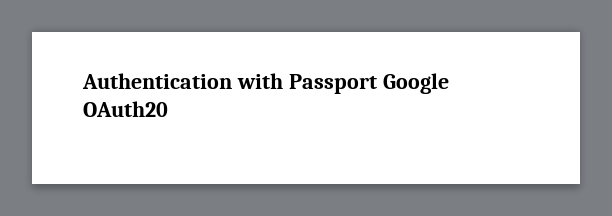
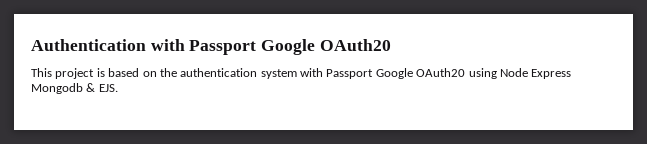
(168, 109) none -> [31,68,572,79] [31,83,118,94] // This project is based on the authentication system with Passport Google OAuth20 using Node Express Mongodb & EJS.

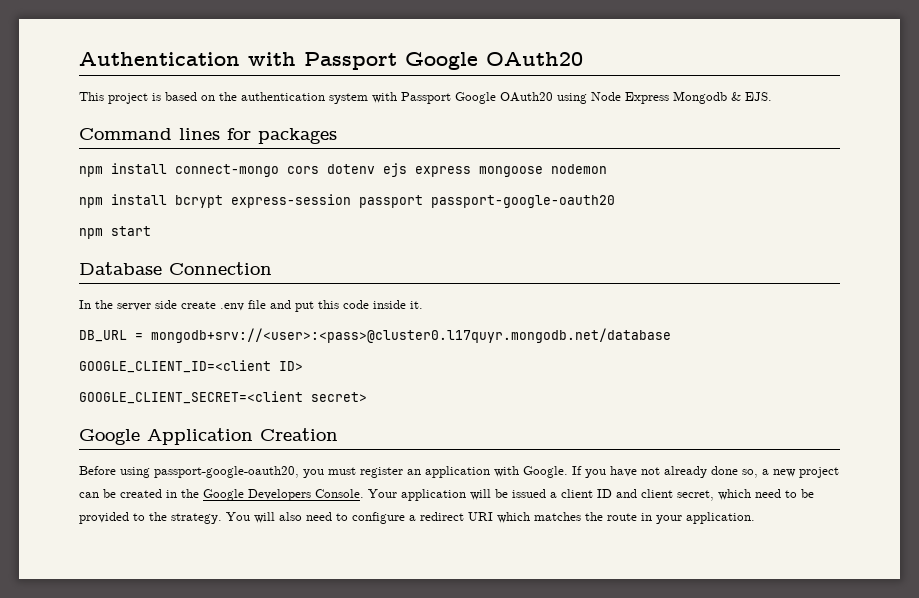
(118, 88) none -> [79,128,337,144] [79,163,607,177] [79,194,615,208] [79,226,151,239] [79,262,272,275] [79,300,423,312] [79,328,671,343] [79,360,303,373] [79,391,367,404] [79,428,338,445] [79,466,839,478] [79,489,814,501] [79,512,755,524] // Command lines for packages // npm install connect-mongo cors dotenv ejs express mongoose nodemon // npm install bcrypt express-session passport passport-google-oauth20 // npm start // Database Connection // In the server side create .env file and put this code inside it. // DB_URL = mongodb+srv://<user>:<pass>@cluster0.l17quyr.mongodb.net/database // GOOGLE_CLIENT_ID=<client ID> // GOOGLE_CLIENT_SECRET=<client secret> // Google Application Creation // Before using passport-google-oauth20, you must register an application with Google. If you have not already done so, a new project can be created in the Google Developers Console. Your application will be issued a client ID and client secret, which need to be provided to the strategy. You will also need to configure a redirect URI which matches the route in your application.

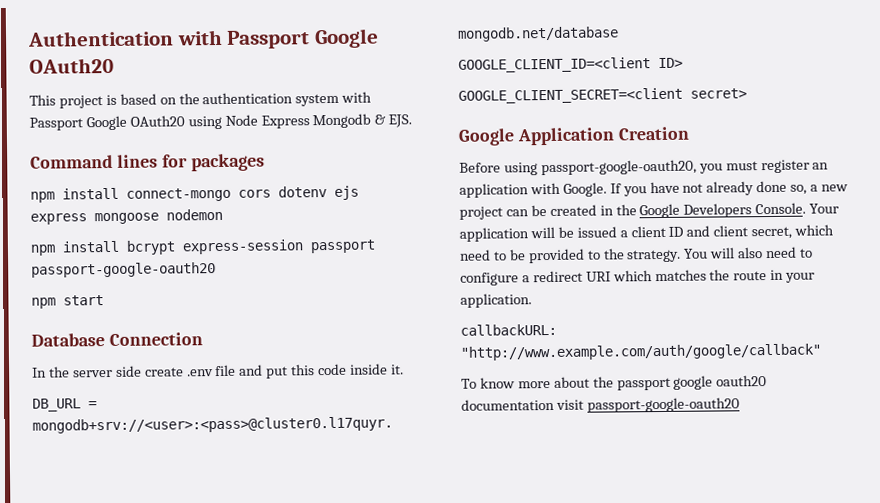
(755, 518) none -> [460,323,557,336] [460,343,821,361] [461,375,768,391] [461,397,740,413] // callbackURL: "http://www.example.com/auth/google/callback" // To know more about the passport google oauth20 documentation visit passport-google-oauth20

